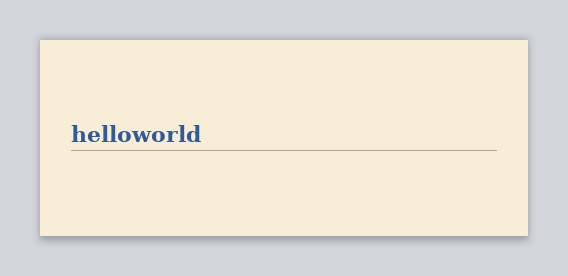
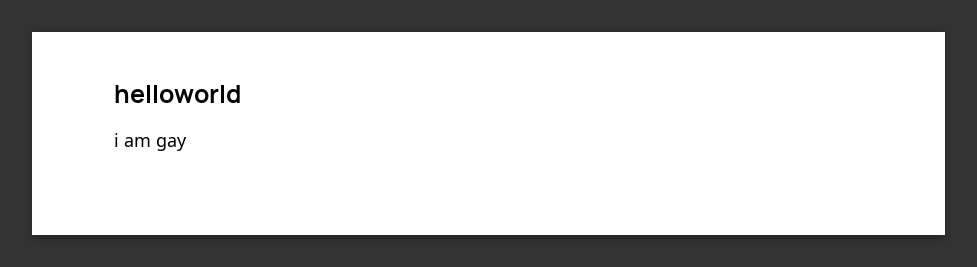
(201, 133) none -> [114,133,187,151] // i am gay

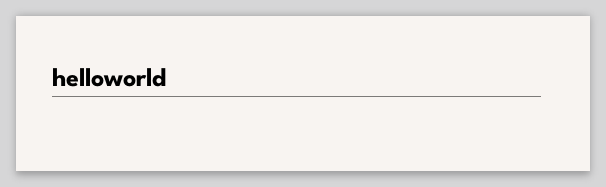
[114,133,187,151] // i am gay -> (167, 77) none

